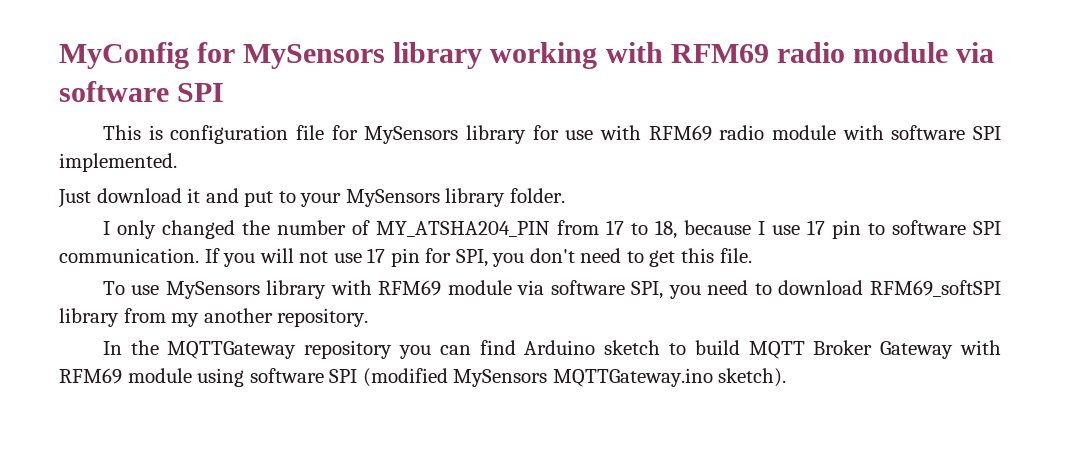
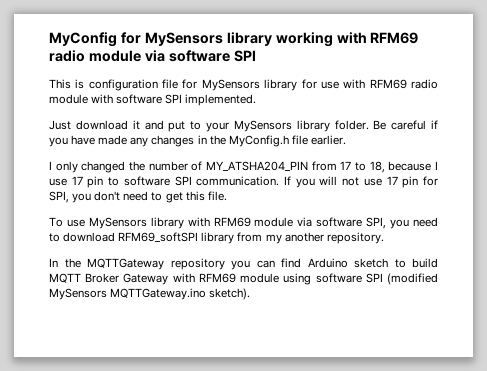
(565, 195) none -> [373,120,438,130] [49,135,346,147] Be careful if you have made any changes in the MyConfig.h file earlier.

